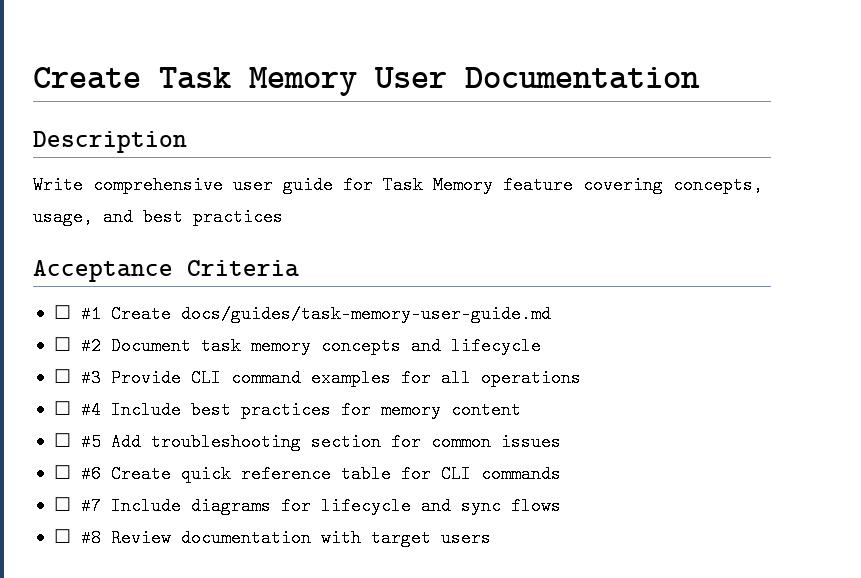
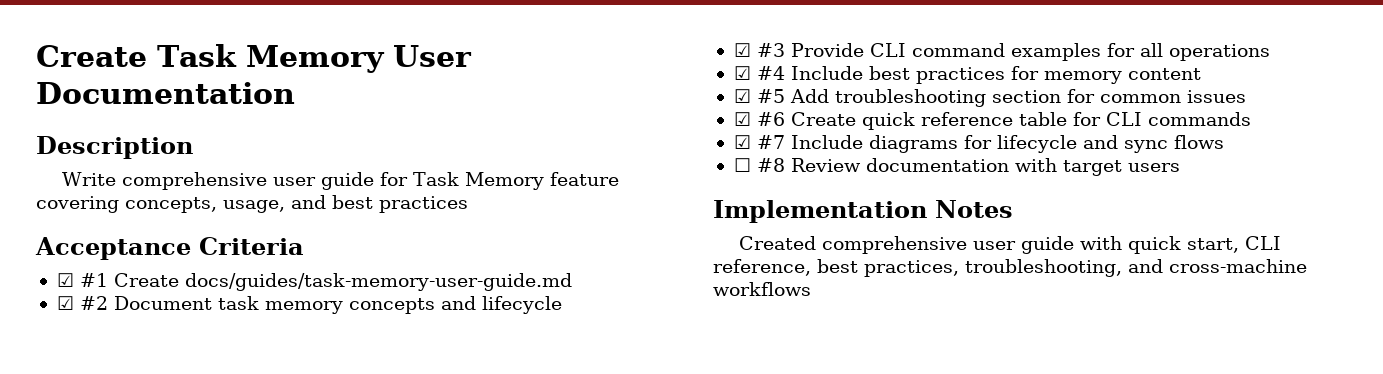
[53,305,71,319] ☐ -> [56,273,74,287] ☑
[53,337,71,351] ☐ -> [56,296,74,310] ☑
[53,369,71,383] ☐ -> [733,43,751,57] ☑
[53,401,71,415] ☐ -> [733,66,751,80] ☑
[53,433,71,447] ☐ -> [733,89,751,103] ☑
[53,465,71,479] ☐ -> [733,112,751,126] ☑
[53,497,71,511] ☐ -> [733,135,751,149] ☑
(491, 538) none -> [713,200,1013,223] [739,236,1282,254] [713,259,1307,277] [713,282,811,296] // Implementation Notes // Created comprehensive user guide with quick start, CLI reference, best practices, troubleshooting, and cross-machine workflows

